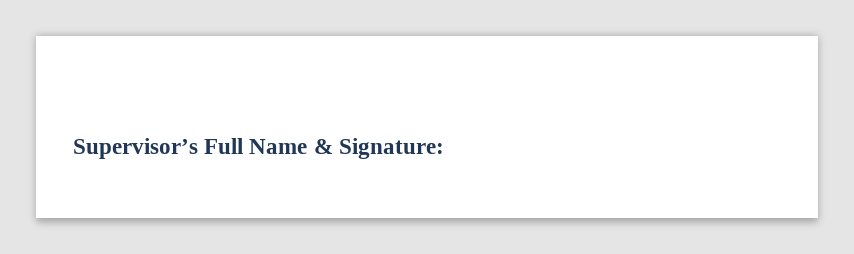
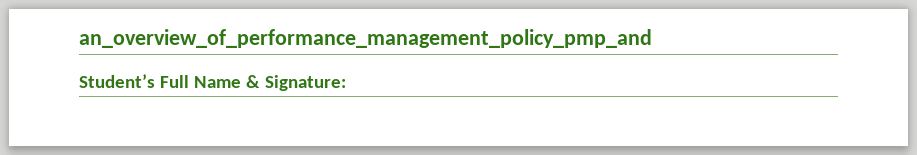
[73,138,198,159] Supervisor’s -> [79,29,652,48] [79,74,155,88] an_overview_of_performance_management_policy_pmp_and // Student’s

